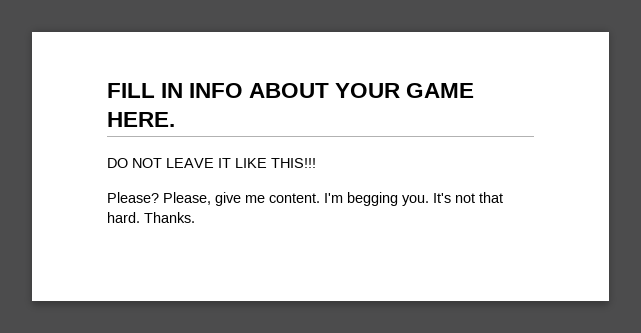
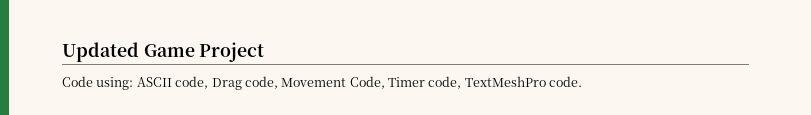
[107,83,475,98] [107,112,175,127] [107,158,316,168] [107,192,503,206] [107,212,195,223] FILL IN INFO ABOUT YOUR GAME HERE. // DO NOT LEAVE IT LIKE THIS!!! // Please? Please, give me content. I'm begging you. It's not that hard. Thanks. -> [62,42,265,62] [62,76,583,90] Updated Game Project // Code using: ASCII code, Drag code, Movement Code, Timer code, TextMeshPro code.

